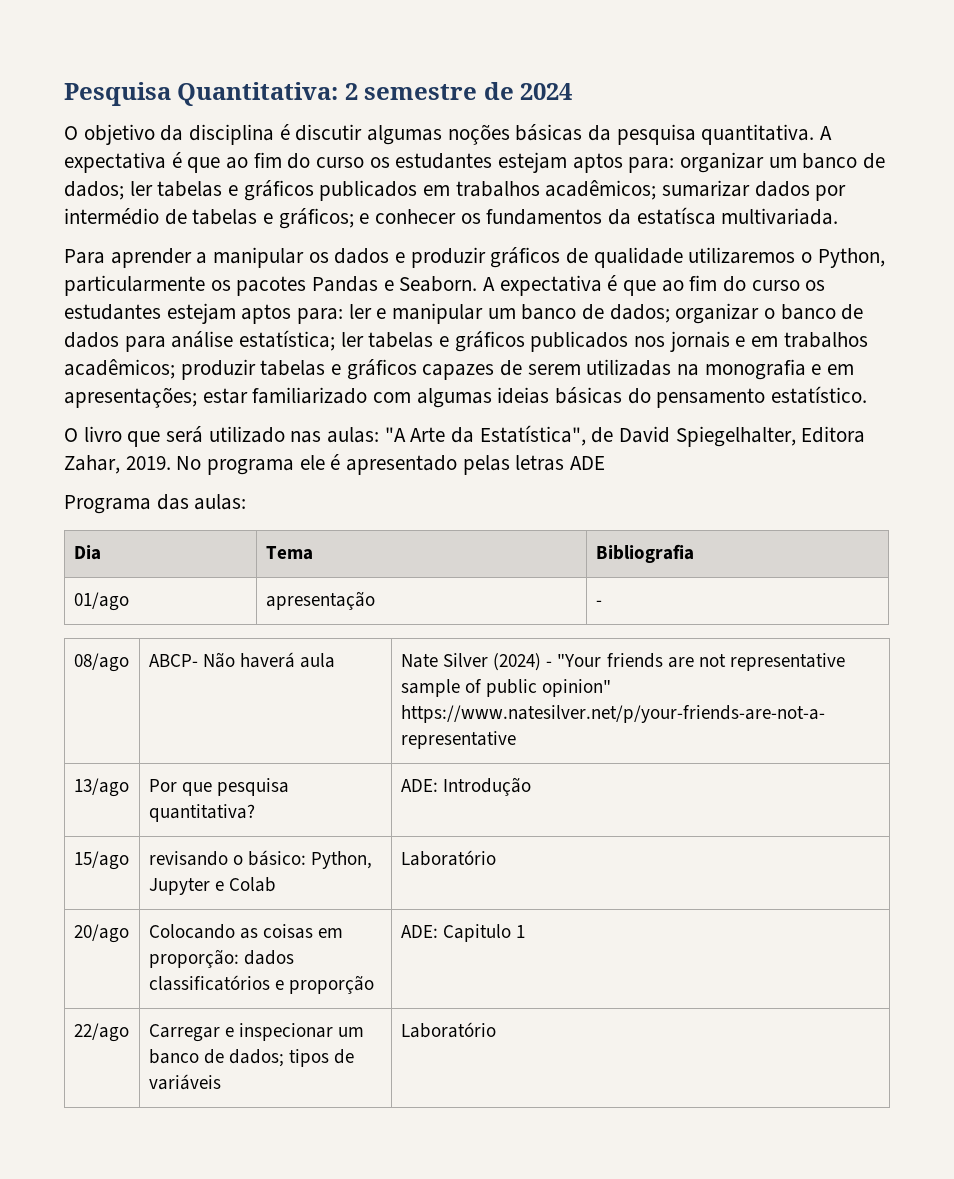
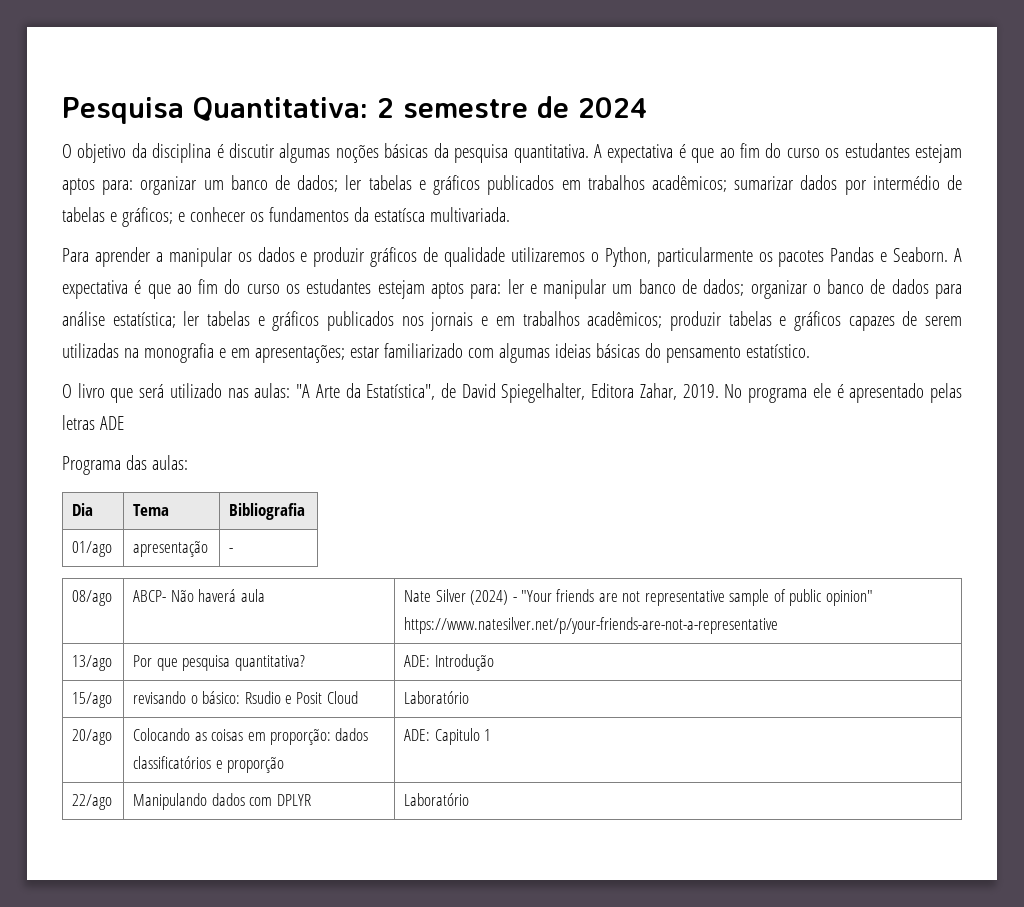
[311,851,373,869] [148,877,277,895] Python, Jupyter e Colab -> [244,691,358,704] Rsudio e Posit Cloud
[148,1023,365,1042] [148,1049,355,1067] [148,1074,221,1090] Carregar e inspecionar um banco de dados; tipos de variáveis -> [133,793,311,810] Manipulando dados com DPLYR

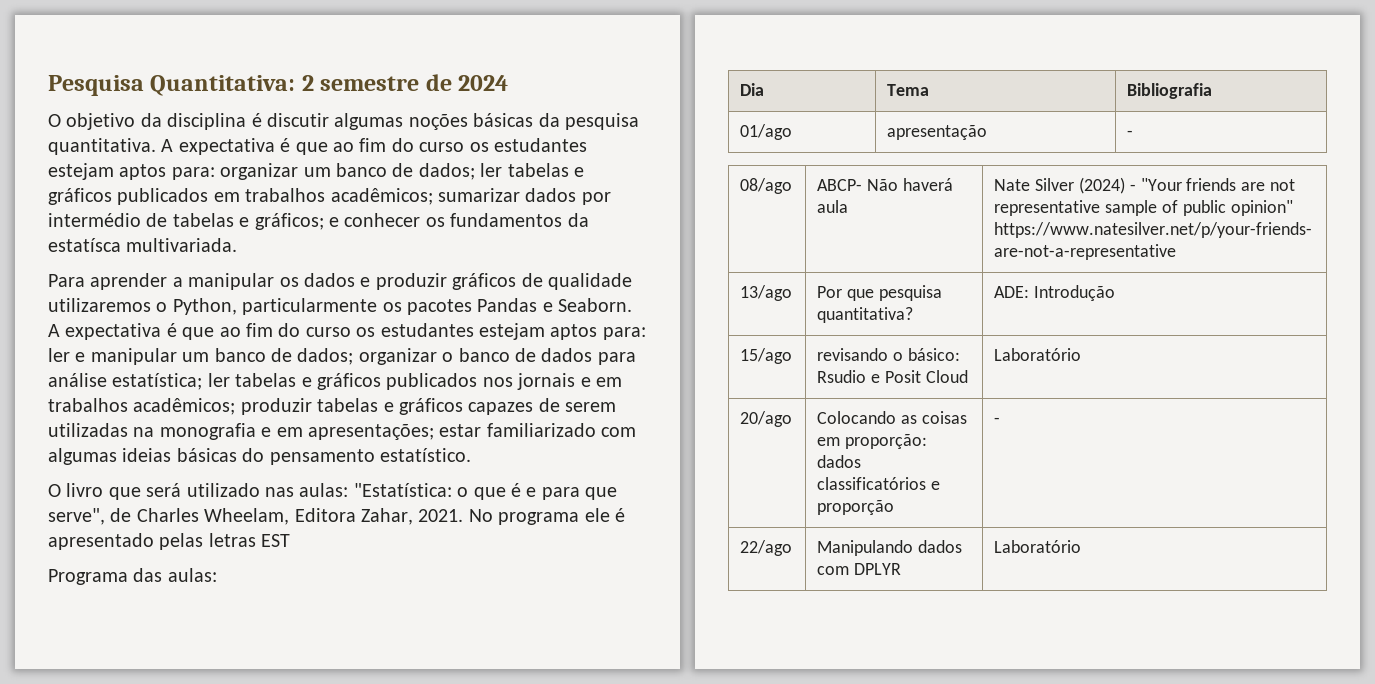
[296,383,586,403] "A Arte da Estatística", de David Spiegelhalter, -> [353,483,618,500] [48,508,290,525] "Estatística: o que é e para que serve", de Charles Wheelam,
[682,384,719,398] 2019. -> [418,509,464,522] 2021.
[99,416,124,430] ADE -> [261,534,291,547] EST
[404,728,492,745] ADE: Capitulo 1 -> [994,417,1001,424] -

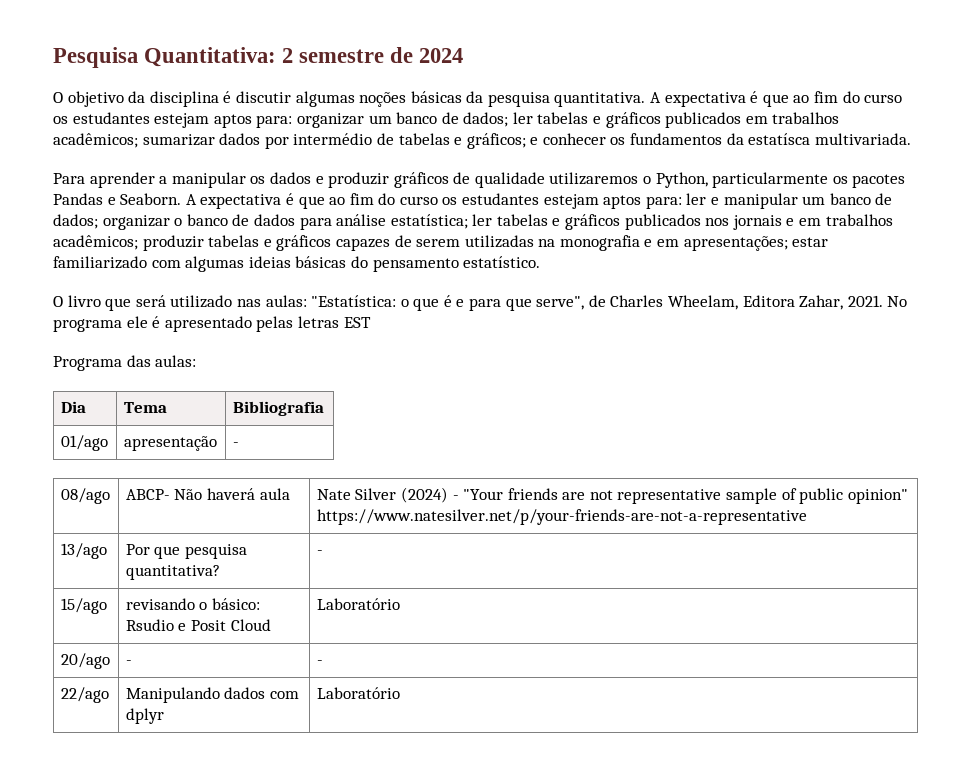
[994,285,1115,301] ADE: Introdução -> [316,550,323,555] -
[817,411,967,424] [817,434,927,449] [817,455,862,468] [817,477,940,490] [817,500,895,515] Colocando as coisas em proporção: dados classificatórios e proporção -> [125,660,132,665] -
[853,563,901,575] DPLYR -> [125,708,164,724] dplyr

